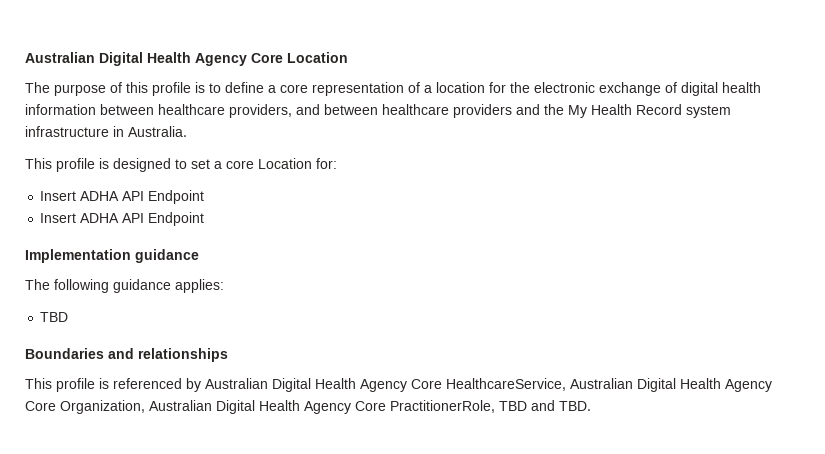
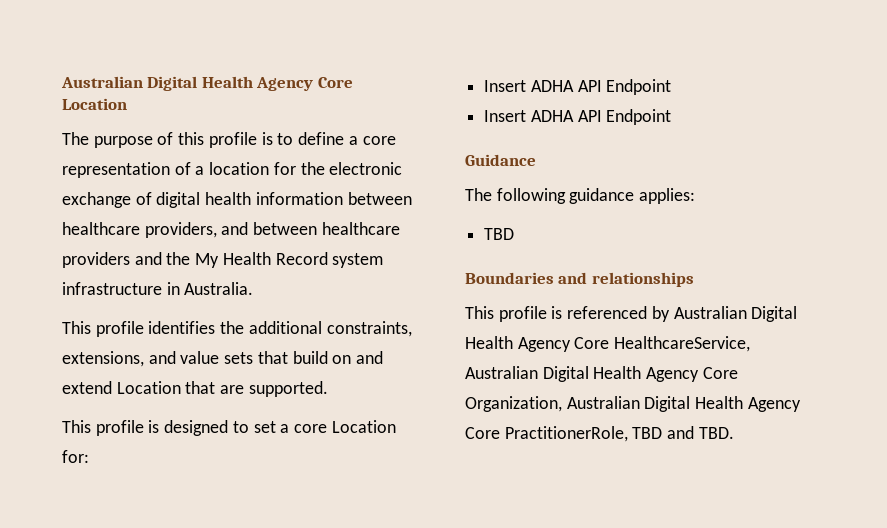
(187, 131) none -> [62,321,412,337] [62,351,384,367] [62,381,328,397] // This profile identifies the additional constraints, extensions, and value sets that build on and extend Location that are supported.
[25,249,199,263] Implementation guidance -> [465,154,536,166] Guidance

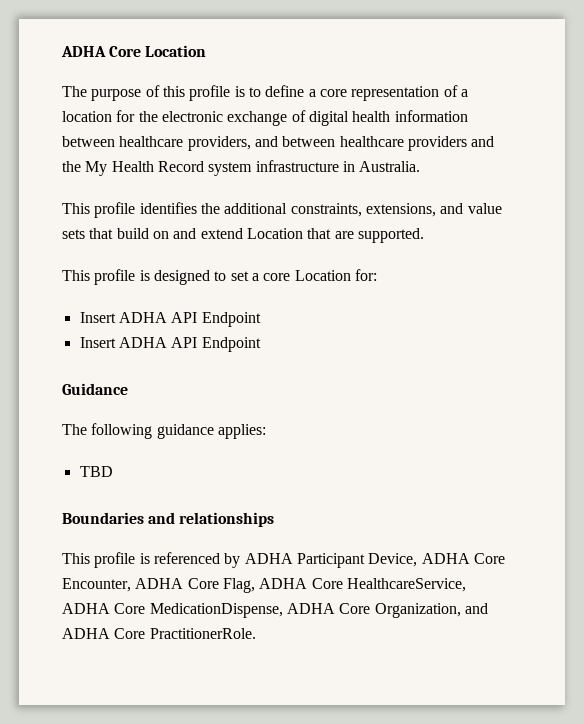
[61,76,314,91] Australian Digital Health Agency -> [61,46,106,57] ADHA
[673,306,798,322] [465,336,751,352] [465,366,738,382] [465,396,801,412] [465,426,734,442] Australian Digital Health Agency Core HealthcareService, Australian Digital Health Agency Core Organization, Australian Digital Health Agency Core PractitionerRole, TBD and TBD. -> [244,553,505,568] [62,578,466,593] [62,603,488,618] [62,628,256,639] ADHA Participant Device, ADHA Core Encounter, ADHA Core Flag, ADHA Core HealthcareService, ADHA Core MedicationDispense, ADHA Core Organization, and ADHA Core PractitionerRole.

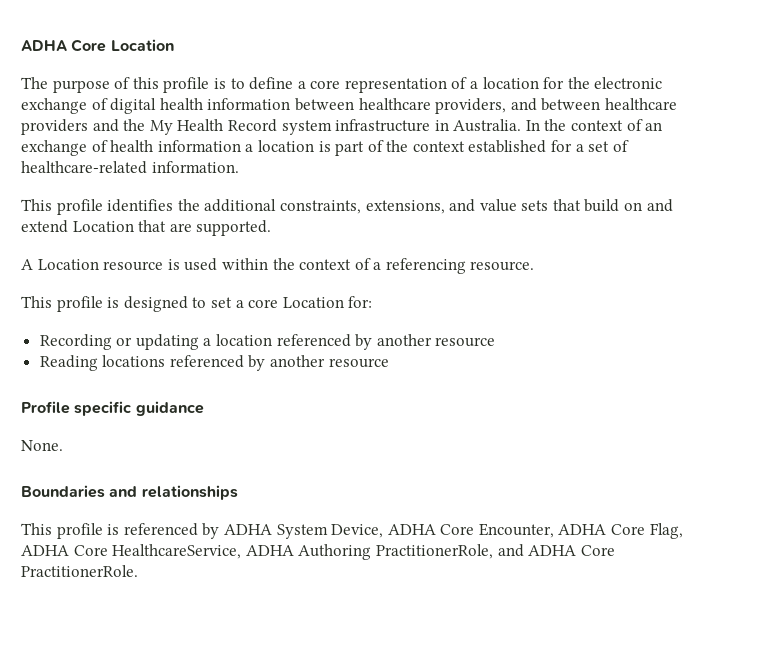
(421, 166) none -> [525,119,663,131] [21,140,629,156] [21,161,239,174] In the context of an exchange of health information a location is part of the context established for a set of healthcare-related information.
(424, 235) none -> [21,258,535,274] // A Location resource is used within the context of a referencing resource.
[79,312,261,327] [79,337,261,352] [62,383,128,395] [62,423,266,439] [79,466,113,477] Insert ADHA API Endpoint // Insert ADHA API Endpoint // Guidance // The following guidance applies: // TBD -> [39,334,496,350] [39,355,389,371] [21,401,204,416] [21,440,63,451] Recording or updating a location referenced by another resource // Reading locations referenced by another resource // Profile specific guidance // None.
[296,553,365,568] Participant -> [276,524,328,539] System
[114,603,461,618] Core MedicationDispense, ADHA Core Organization, -> [298,544,493,560] Authoring PractitionerRole,

